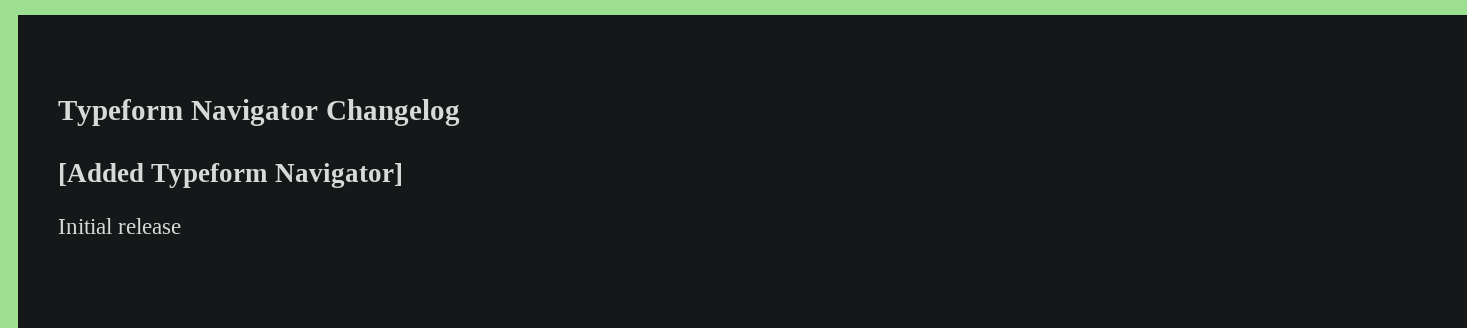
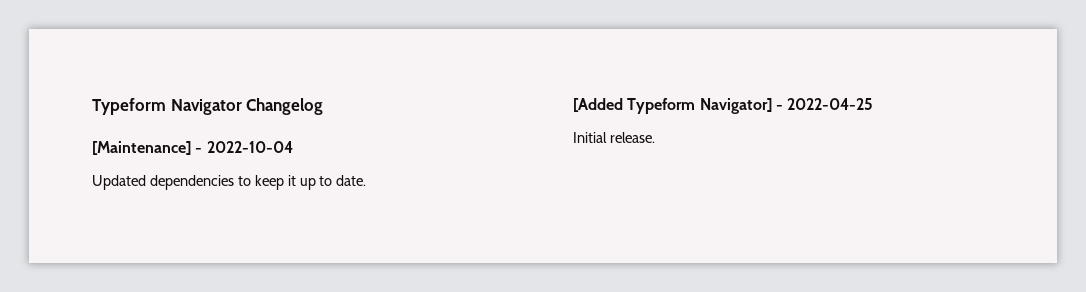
(460, 112) none -> [92,141,293,155] [92,175,367,190] // [Maintenance] - 2022-10-04 // Updated dependencies to keep it up to date.
(403, 175) none -> [775,98,874,110] - 2022-04-25
[118,218,182,234] release -> [609,132,655,143] release.

